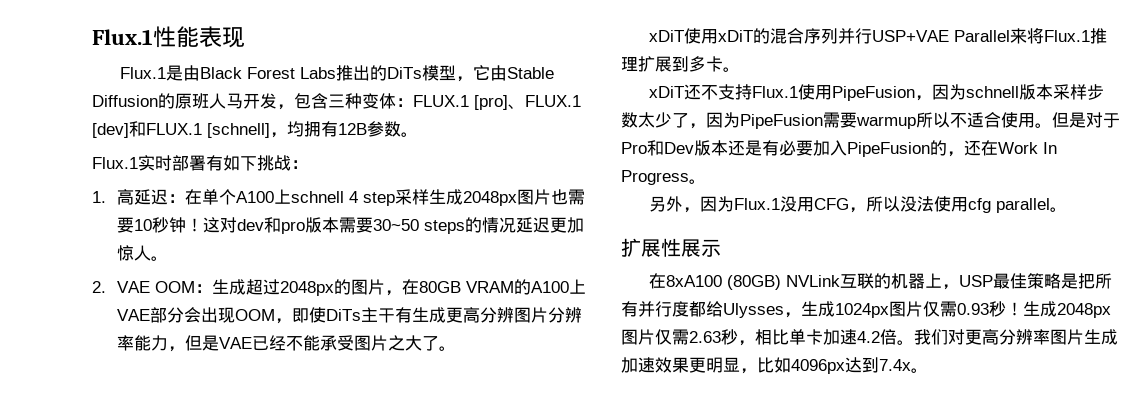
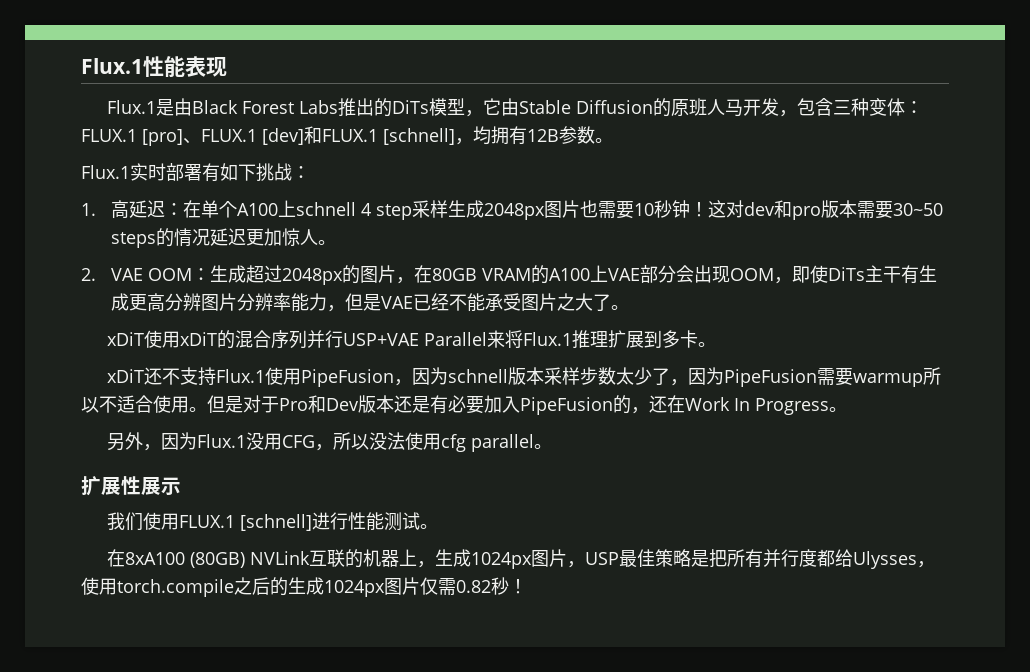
(721, 248) none -> [106,512,438,531] // 我们使用FLUX.1 [schnell]进行性能测试。
(960, 287) none -> [434,549,585,569] 生成1024px图片，
(801, 315) none -> [81,577,288,597] 使用torch.compile之后的
[957,301,1111,318] [621,329,1118,346] [621,357,928,374] 0.93秒！生成2048px图片仅需2.63秒，相比单卡加速4.2倍。我们对更高分辨率图片生成加速效果更明显，比如4096px达到7.4x。 -> [456,577,527,595] 0.82秒！

